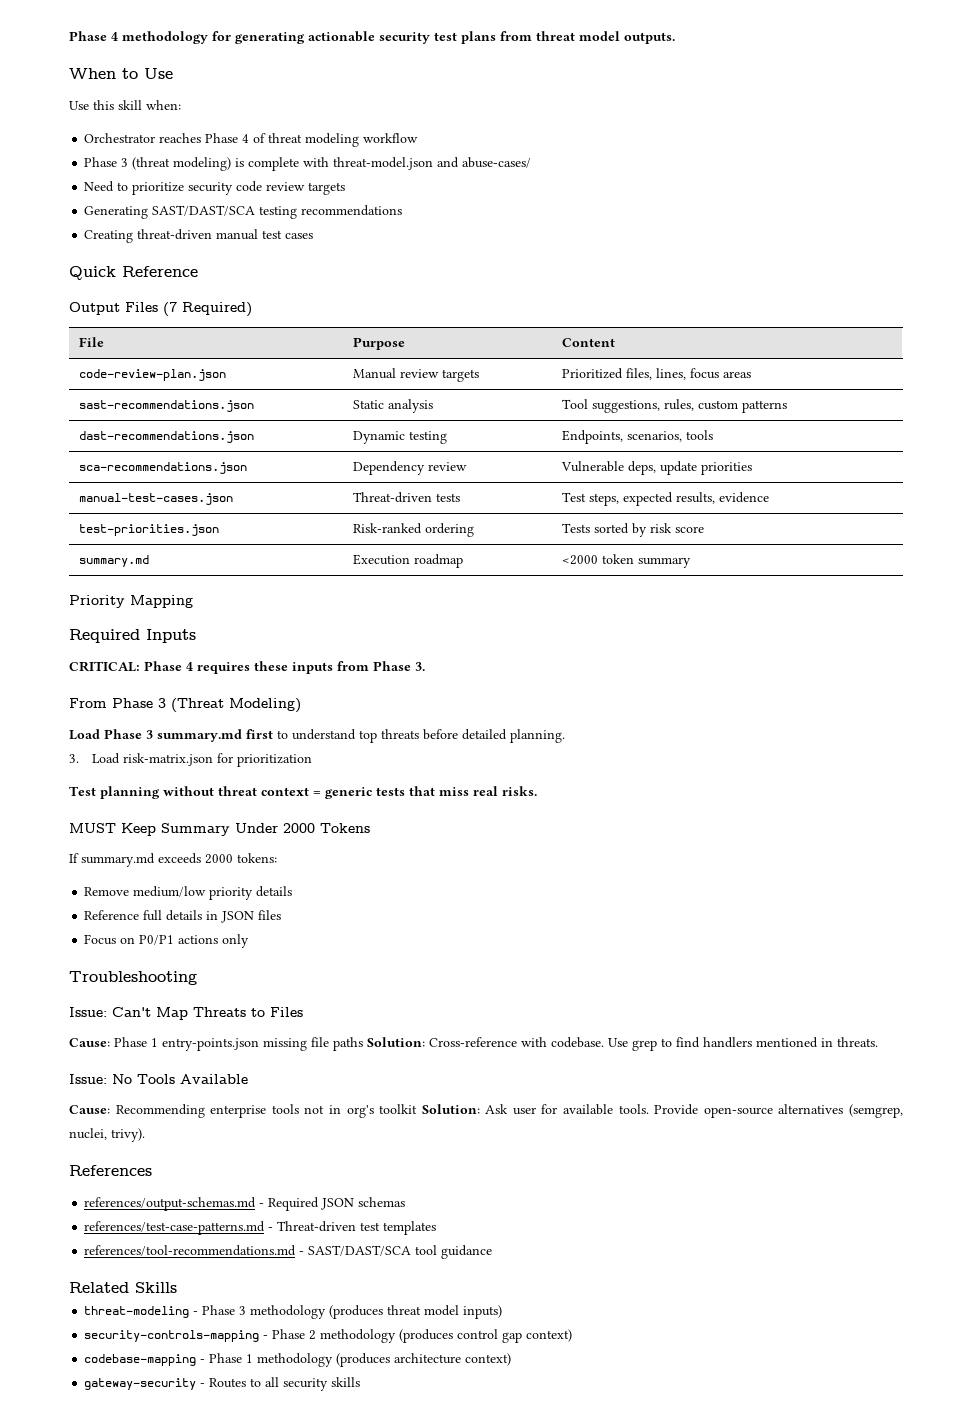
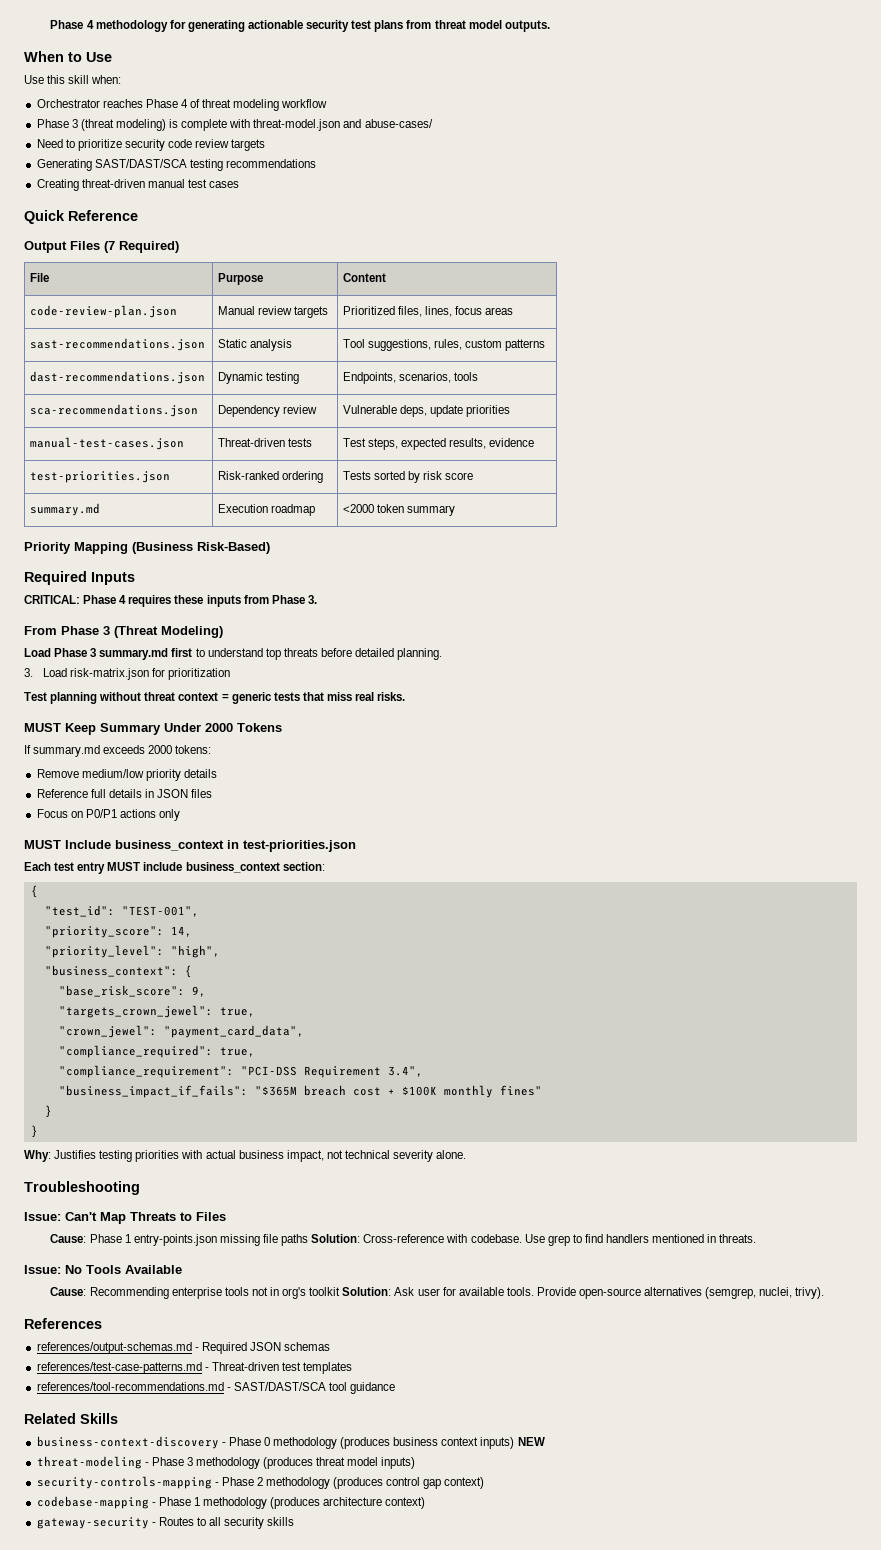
(193, 601) none -> [132,542,270,554] (Business Risk-Based)
(250, 941) none -> [24,840,356,852] [24,862,325,874] [30,885,38,898] [44,905,199,917] [44,926,192,938] [44,945,220,958] [44,965,192,978] [58,985,206,997] [58,1005,255,1018] [58,1025,304,1038] [58,1045,255,1058] [58,1065,423,1078] [58,1085,542,1098] [44,1105,52,1118] [30,1125,38,1138] [24,1150,467,1162] // MUST Include business_context in test-priorities.json // Each test entry MUST include business_context section: // { // "test_id": "TEST-001", // "priority_score": 14, // "priority_level": "high", // "business_context": { // "base_risk_score": 9, // "targets_crown_jewel": true, // "crown_jewel": "payment_card_data", // "compliance_required": true, // "compliance_requirement": "PCI-DSS Requirement 3.4", // "business_impact_if_fails": "$365M breach cost + $100K monthly fines" // } // } // Why: Justifies testing priorities with actual business impact, not technical severity alone.
(177, 1287) none -> [36,1436,545,1449] // business-context-discovery - Phase 0 methodology (produces business context inputs) NEW

